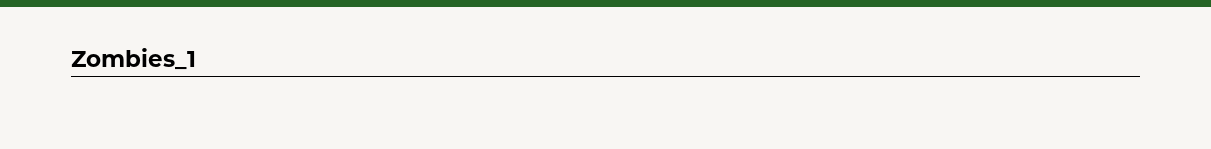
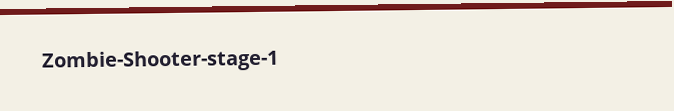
[71,48,196,70] Zombies_1 -> [41,49,279,73] Zombie-Shooter-stage-1

